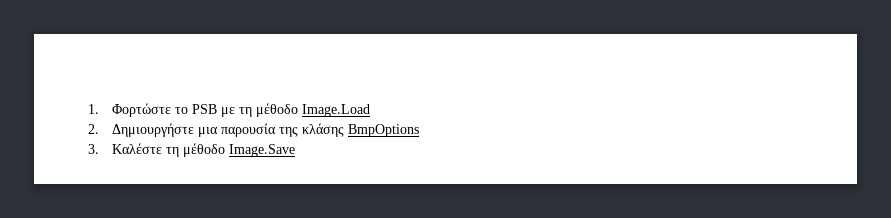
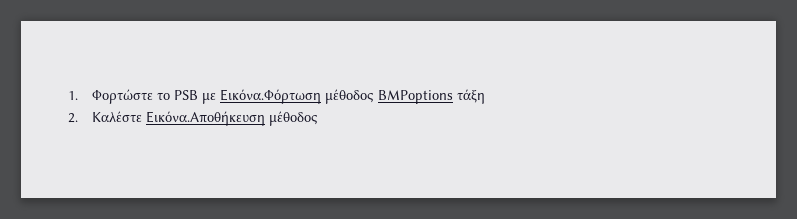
[238,103,370,117] [88,123,419,137] [88,143,295,157] τη μέθοδο Image.Load // 2. Δημιουργήστε μια παρουσία της κλάσης BmpOptions // 3. Καλέστε τη μέθοδο Image.Save -> [220,89,486,104] [68,111,319,126] Εικόνα.Φόρτωση μέθοδος BMPoptions τάξη // 2. Καλέστε Εικόνα.Αποθήκευση μέθοδος

